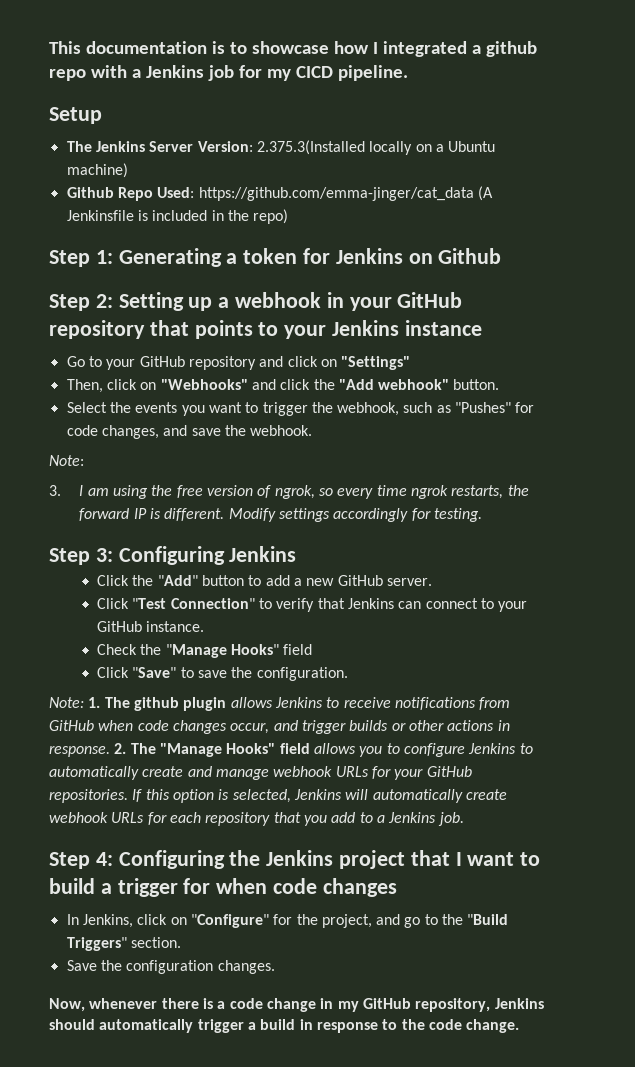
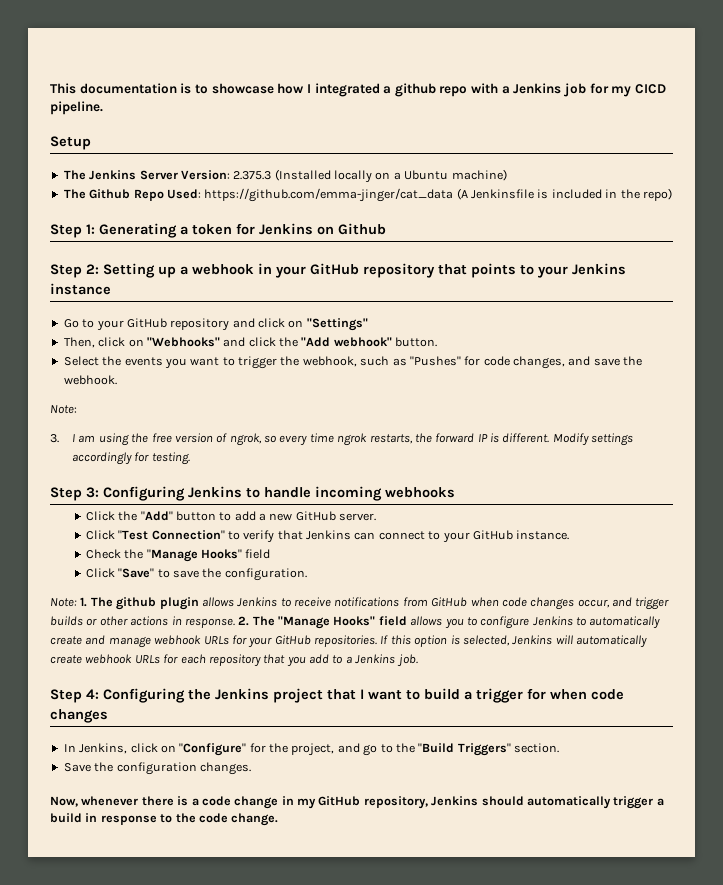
[256,140,365,155] 2.375.3(Installed -> [233,169,331,181] 2.375.3 (Installed
(128, 170) none -> [63,189,86,199] The
(297, 554) none -> [246,486,455,501] to handle incoming webhooks

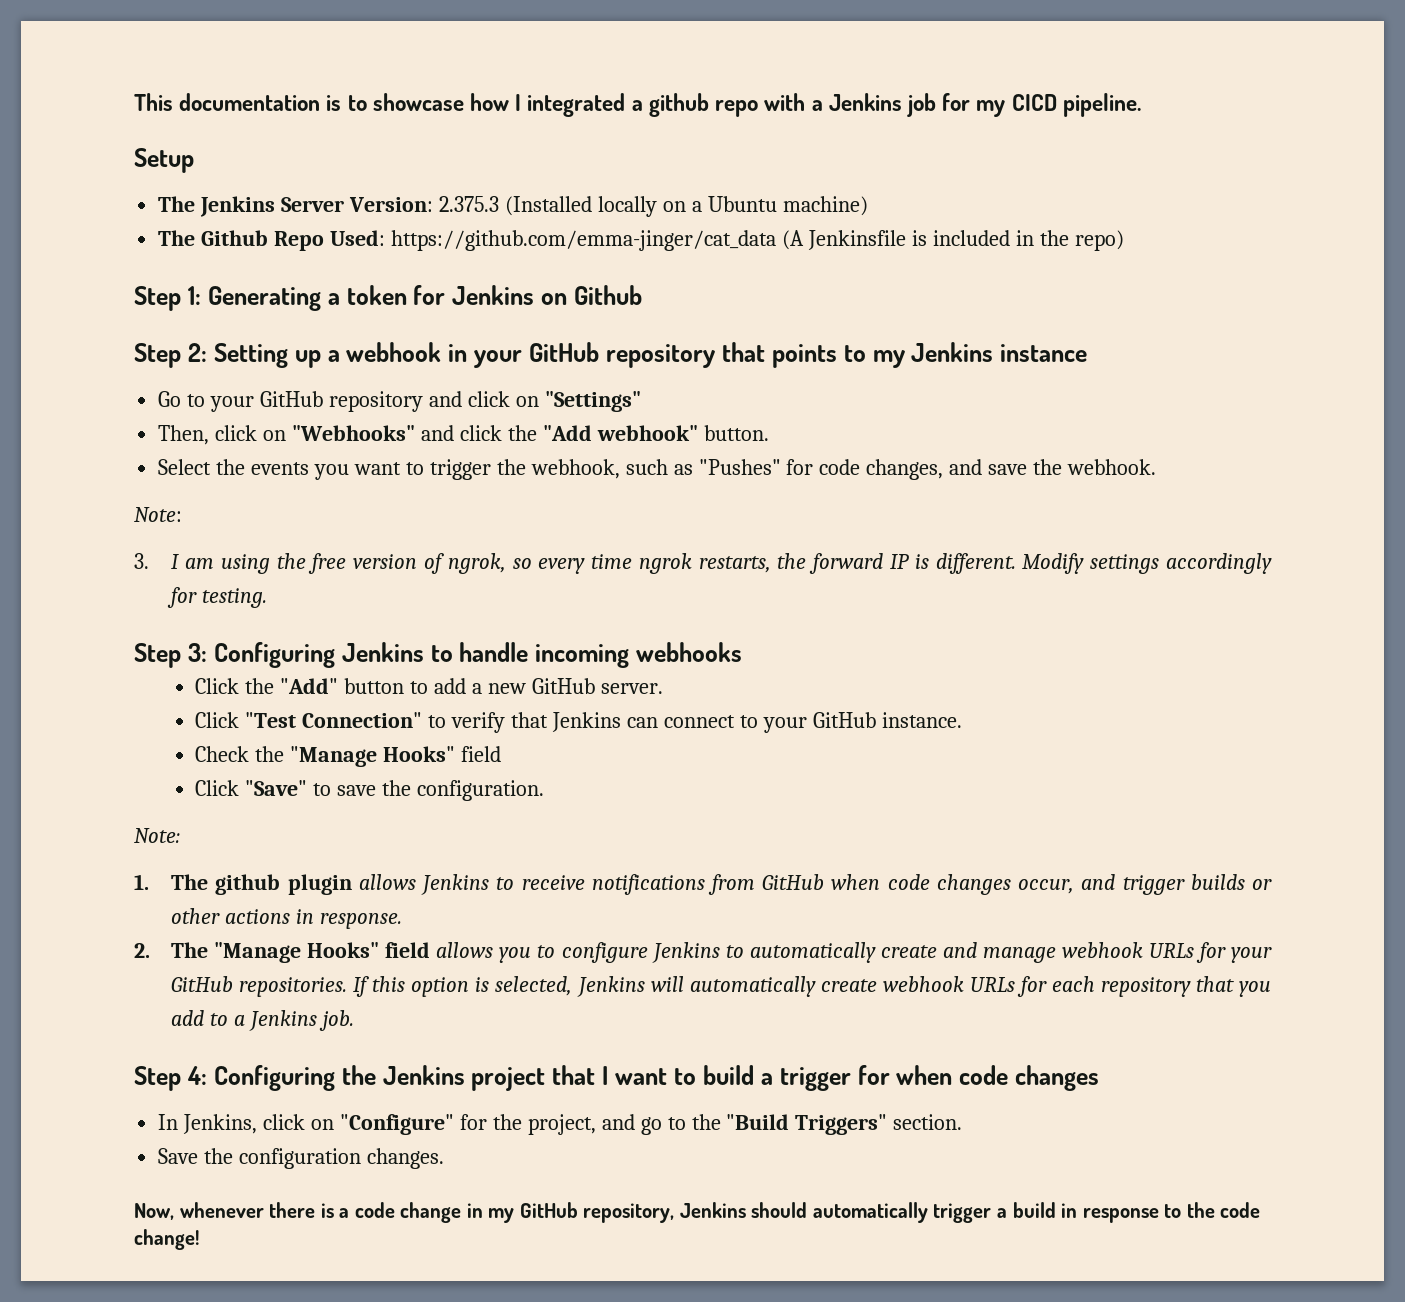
[538,266,568,278] your -> [872,350,905,368] my
(77, 602) none -> (180, 835) //
(235, 623) none -> (402, 921) //
[231,813,279,826] change. -> [134,1229,200,1250] change!

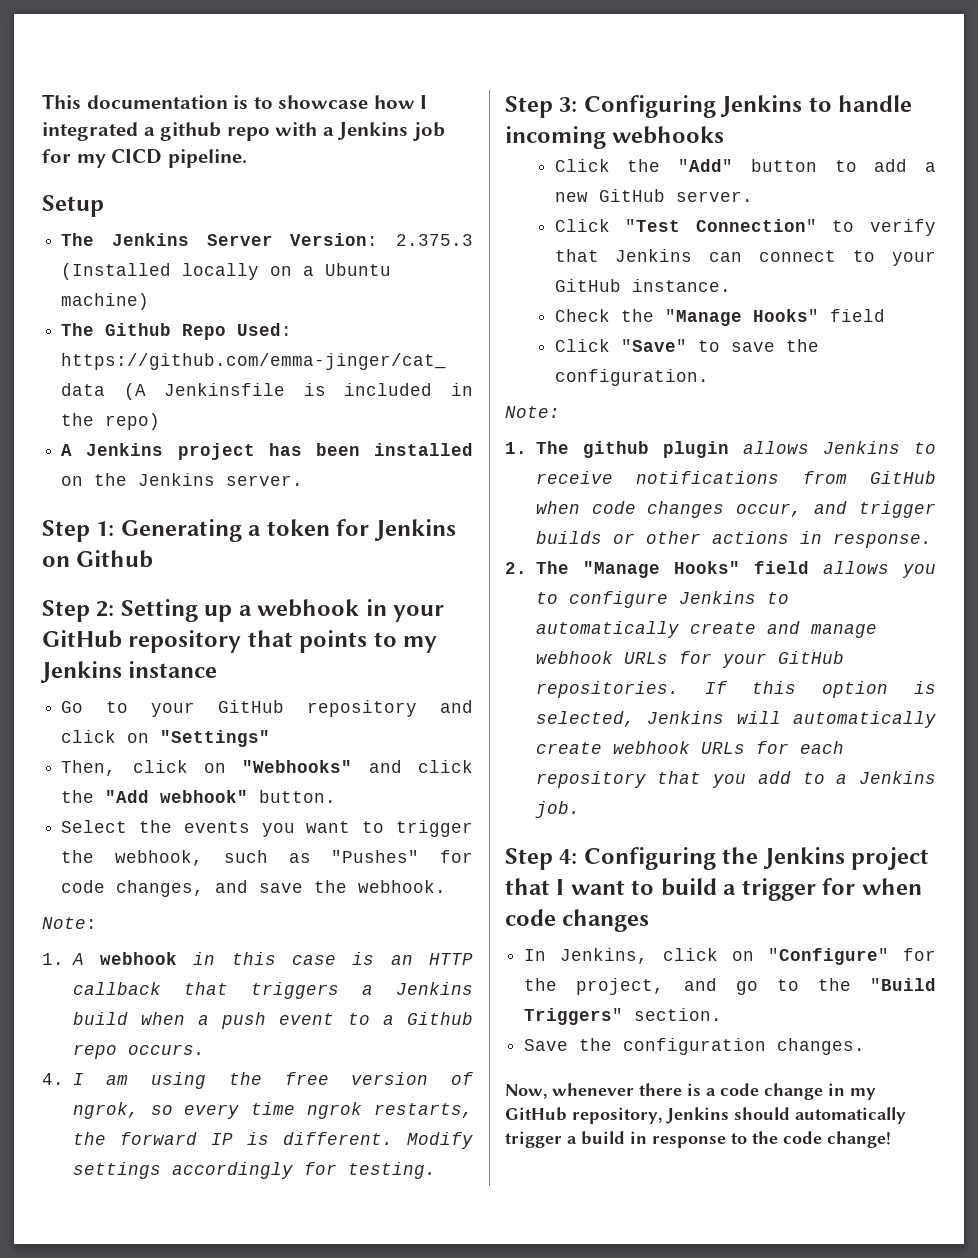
(1124, 240) none -> [61,443,473,460] [61,473,304,486] // A Jenkins project has been installed on the Jenkins server.
[134,553,149,569] 3. -> [42,952,473,965] [72,982,473,999] [72,1012,473,1029] [72,1044,205,1059] [42,1073,64,1085] 1. A webhook in this case is an HTTP callback that triggers a Jenkins build when a push event to a Github repo occurs. // 4.

